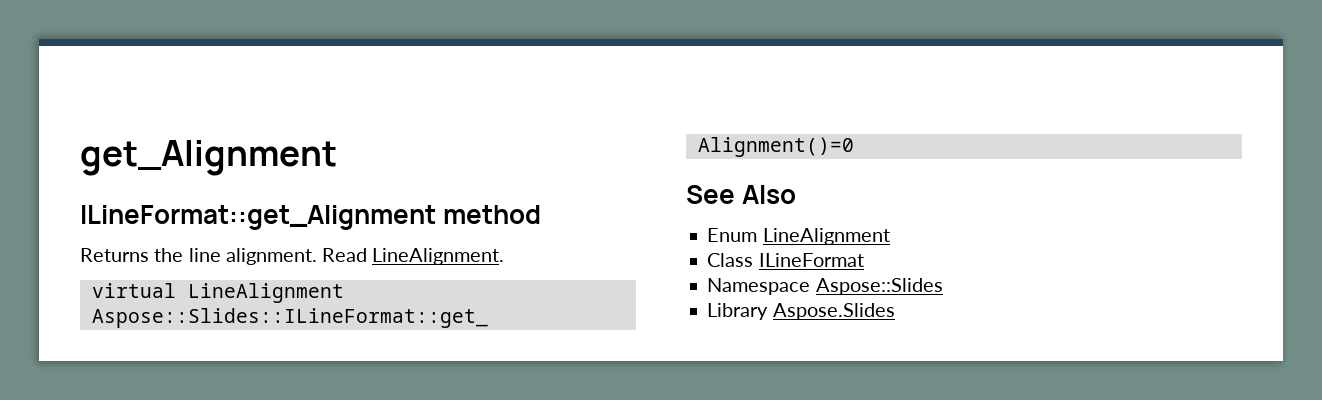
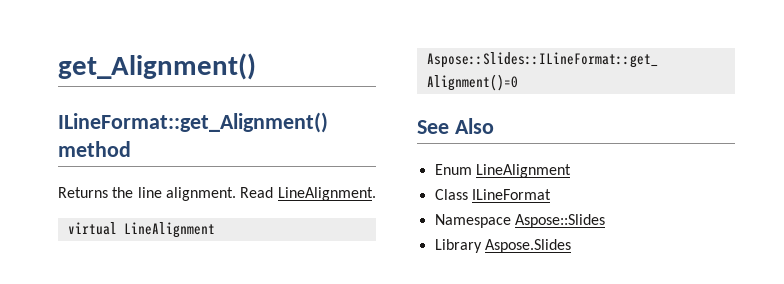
[80,140,337,176] [80,205,436,230] get_Alignment // ILineFormat::get_Alignment -> [58,53,256,80] [58,112,328,133] get_Alignment() // ILineFormat::get_Alignment()

